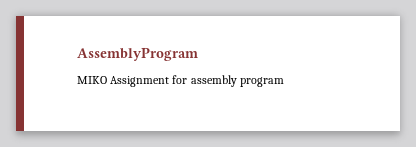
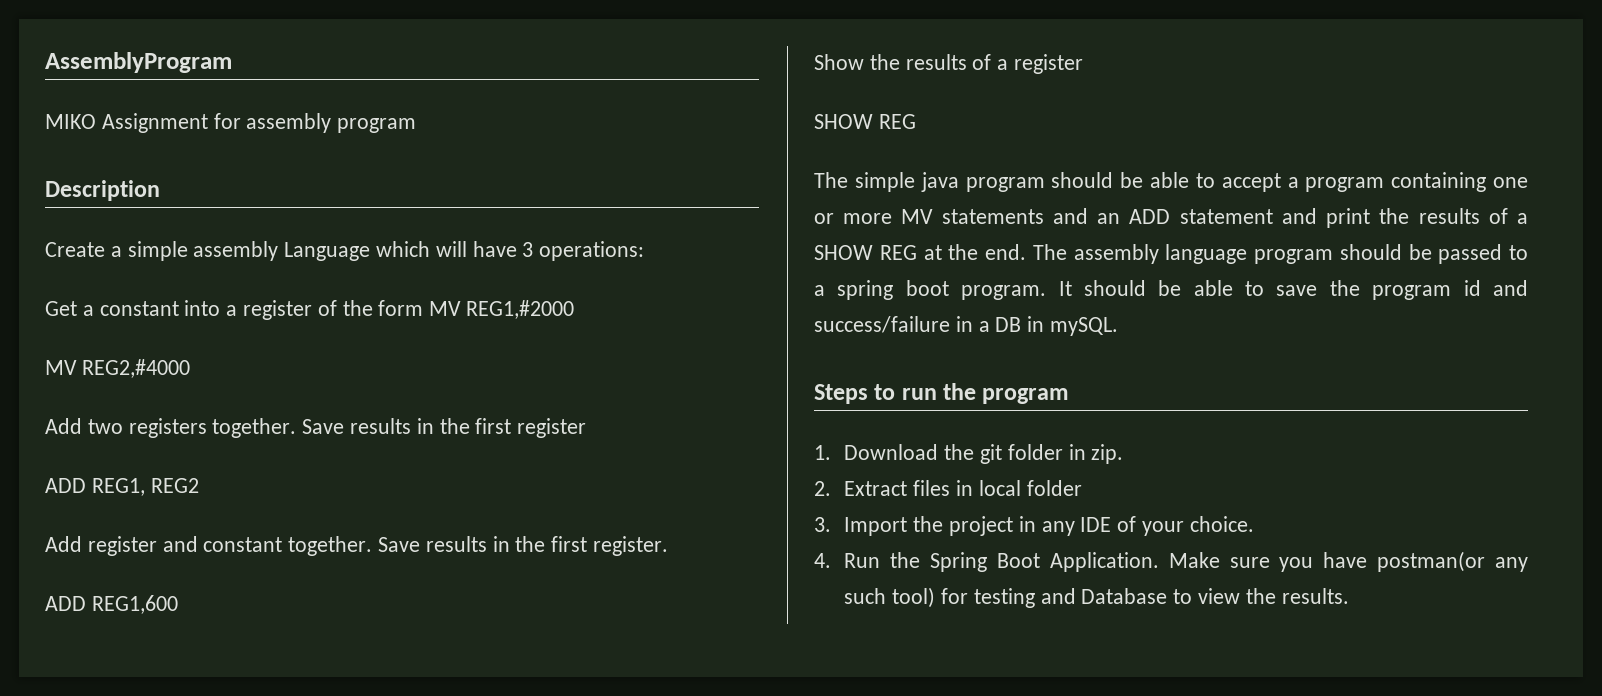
(284, 82) none -> [45,180,160,201] [45,241,645,261] [45,300,575,320] [45,359,190,378] [45,418,587,438] [45,478,199,496] [45,536,669,556] [45,595,178,614] [814,54,1084,74] [814,114,916,129] [814,172,1528,192] [814,208,1529,228] [814,244,1528,264] [814,280,1528,300] [814,316,1119,336] [814,383,1070,404] [814,444,1124,464] [814,480,1082,496] [814,516,1254,536] [814,551,1528,572] [844,587,1349,608] // Description // Create a simple assembly Language which will have 3 operations: // Get a constant into a register of the form MV REG1,#2000 // MV REG2,#4000 // Add two registers together. Save results in the first register // ADD REG1, REG2 // Add register and constant together. Save results in the first register. // ADD REG1,600 // Show the results of a register // SHOW REG // The simple java program should be able to accept a program containing one or more MV statements and an ADD statement and print the results of a SHOW REG at the end. The assembly language program should be passed to a spring boot program. It should be able to save the program id and success/failure in a DB in mySQL. // Steps to run the program // 1. Download the git folder in zip. // 2. Extract files in local folder // 3. Import the project in any IDE of your choice. // 4. Run the Spring Boot Application. Make sure you have postman(or any such tool) for testing and Database to view the results.

